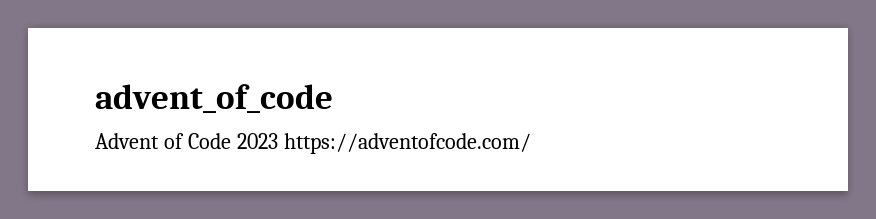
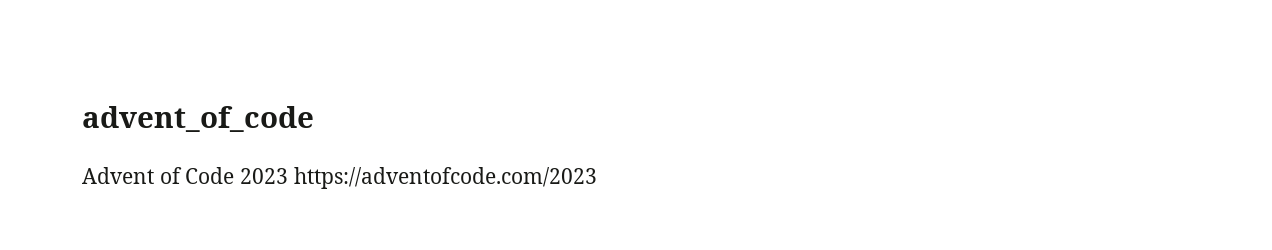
[283,133,531,154] https://adventofcode.com/ -> [293,167,597,189] https://adventofcode.com/2023

